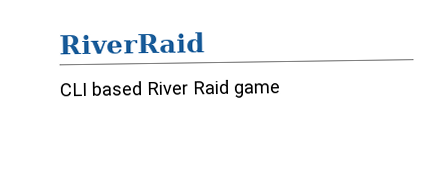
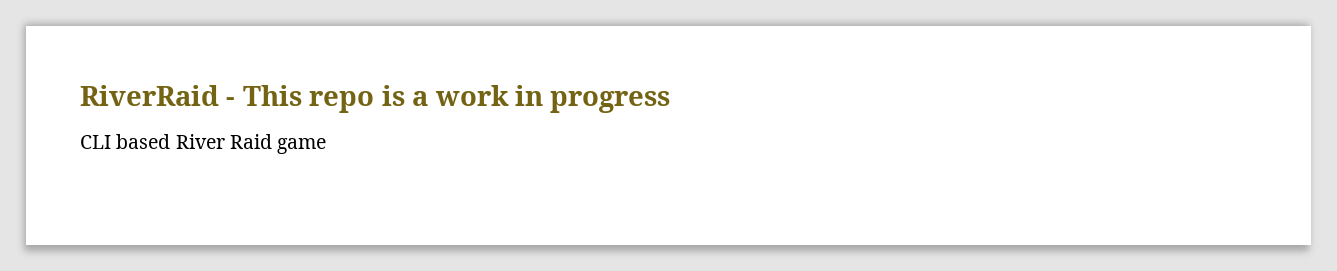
(205, 43) none -> [226,85,671,113] - This repo is a work in progress

